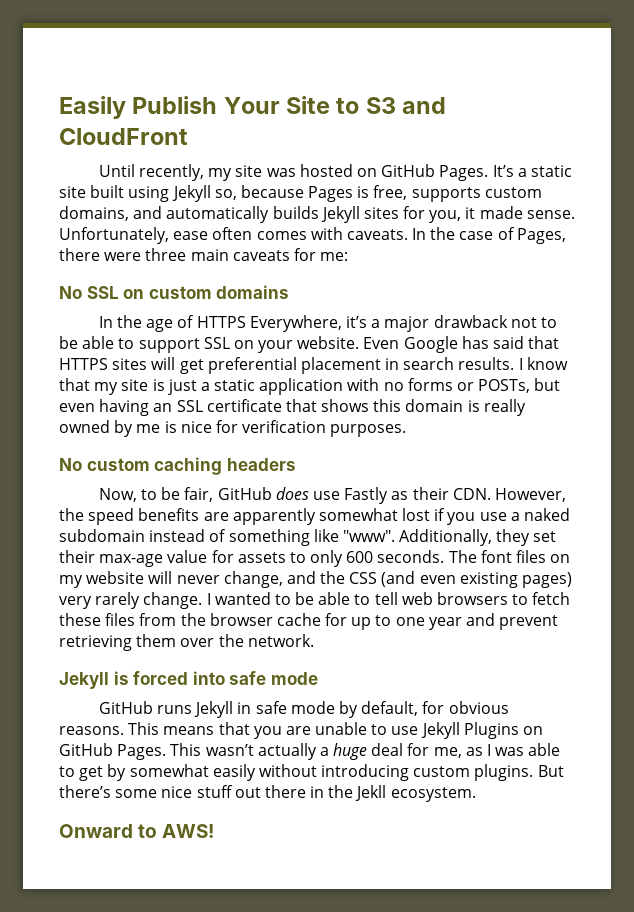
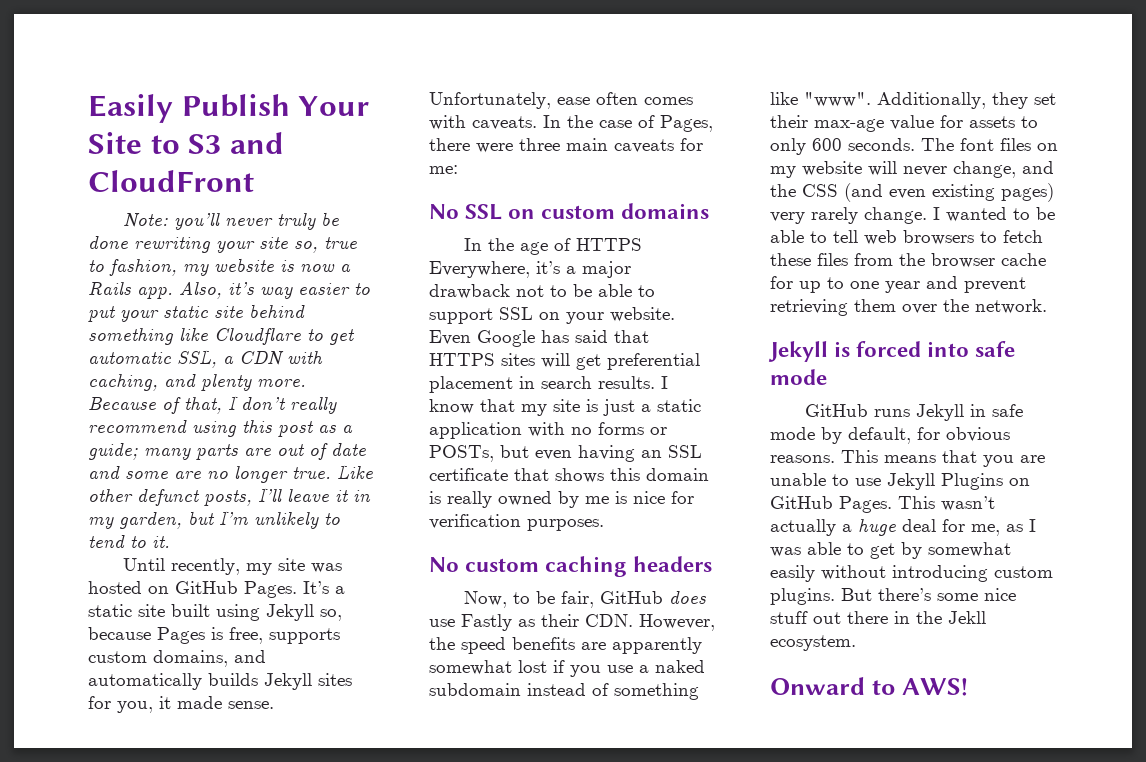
(188, 136) none -> [122,212,339,230] [88,236,357,253] [88,258,351,276] [88,281,370,299] [88,304,305,322] [88,328,355,345] [88,350,323,368] [88,374,306,391] [88,396,337,414] [88,420,353,437] [88,443,366,460] [88,465,373,483] [88,488,371,506] [88,511,340,529] [88,535,170,548] // Note: you’ll never truly be done rewriting your site so, true to fashion, my website is now a Rails app. Also, it’s way easier to put your static site behind something like Cloudflare to get automatic SSL, a CDN with caching, and plenty more. Because of that, I don’t really recommend using this post as a guide; many parts are out of date and some are no longer true. Like other defunct posts, I’ll leave it in my garden, but I’m unlikely to tend to it.

